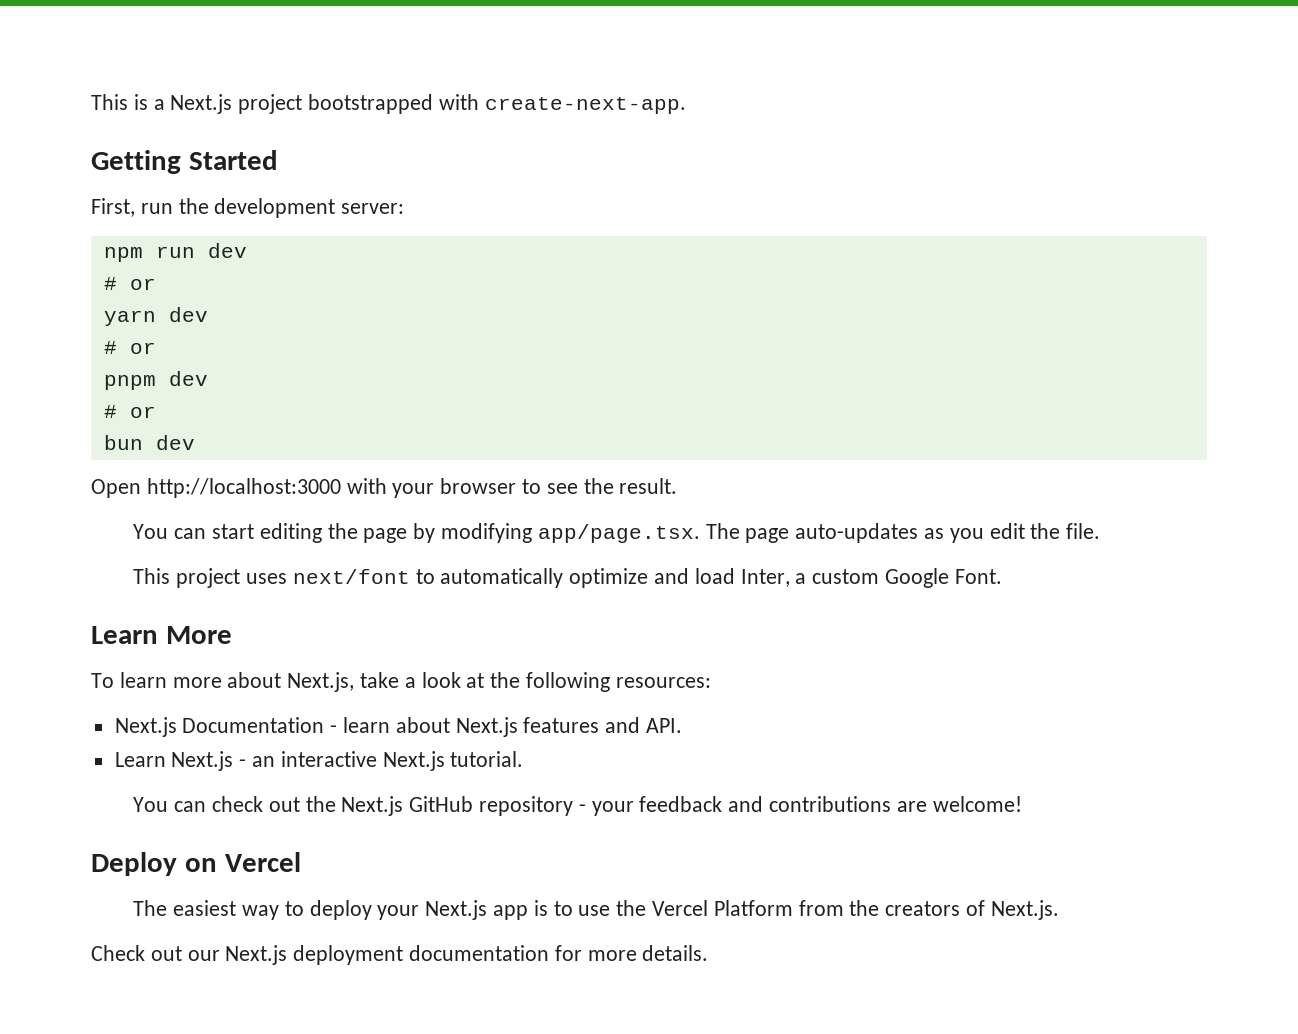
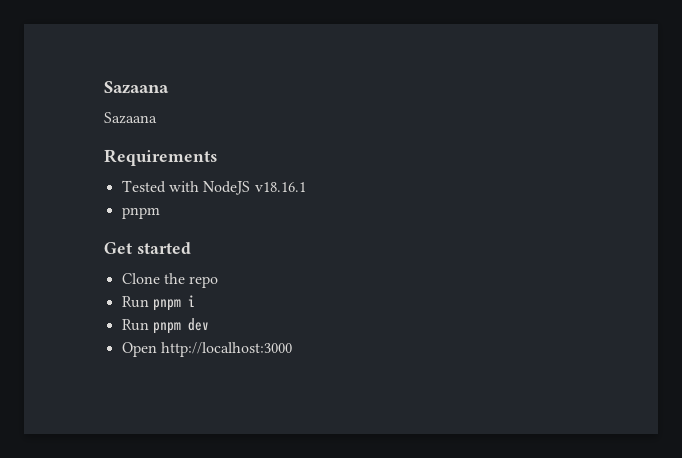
[91,94,686,114] [91,150,278,174] [91,198,405,218] [103,243,247,262] [103,277,156,290] [103,307,208,326] [103,341,156,354] [103,371,208,390] [103,405,156,418] [103,435,195,450] [91,478,678,498] [133,523,1101,543] [133,568,1002,588] [91,626,232,644] [91,672,711,692] [114,717,683,737] [114,751,524,771] [133,796,1022,816] [91,852,301,876] [133,900,1059,920] [91,945,709,965] This is a Next.js project bootstrapped with create-next-app. // Getting Started // First, run the development server: // npm run dev // # or // yarn dev // # or // pnpm dev // # or // bun dev // Open http://localhost:3000 with your browser to see the result. // You can start editing the page by modifying app/page.tsx. The page auto-updates as you edit the file. // This project uses next/font to automatically optimize and load Inter, a custom Google Font. // Learn More // To learn more about Next.js, take a look at the following resources: // Next.js Documentation - learn about Next.js features and API. // Learn Next.js - an interactive Next.js tutorial. // You can check out the Next.js GitHub repository - your feedback and contributions are welcome! // Deploy on Vercel // The easiest way to deploy your Next.js app is to use the Vercel Platform from the creators of Next.js. // Check out our Next.js deployment documentation for more details. -> [104,81,169,94] [104,112,157,124] [104,149,217,166] [121,180,306,195] [121,207,160,219] [104,242,191,254] [121,273,219,288] [121,295,195,311] [121,318,209,334] [121,342,292,357] Sazaana // Sazaana // Requirements // Tested with NodeJS v18.16.1 // pnpm // Get started // Clone the repo // Run pnpm i // Run pnpm dev // Open http://localhost:3000

